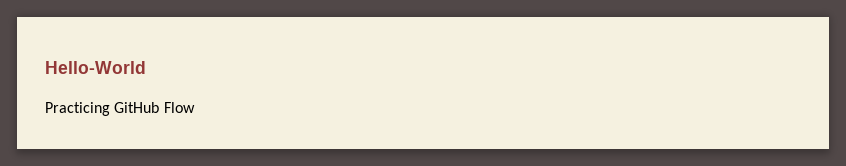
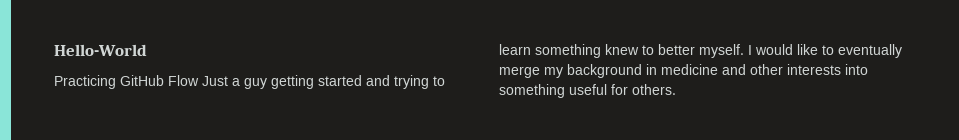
(195, 107) none -> [202,75,445,89] [499,44,902,58] [499,64,868,78] [499,84,676,98] Just a guy getting started and trying to learn something knew to better myself. I would like to eventually merge my background in medicine and other interests into something useful for others.

